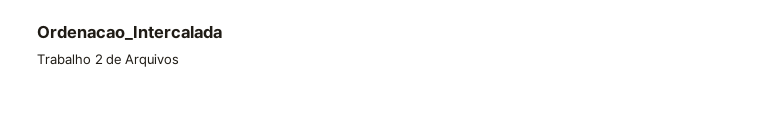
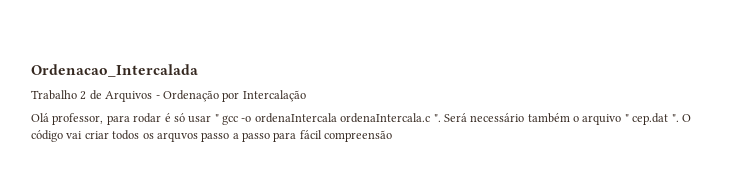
(179, 60) none -> [155,90,306,102] [31,113,691,125] [31,130,393,142] - Ordenação por Intercalação // Olá professor, para rodar é só usar " gcc -o ordenaIntercala ordenaIntercala.c ". Será necessário também o arquivo " cep.dat ". O código vai criar todos os arquvos passo a passo para fácil compreensão

